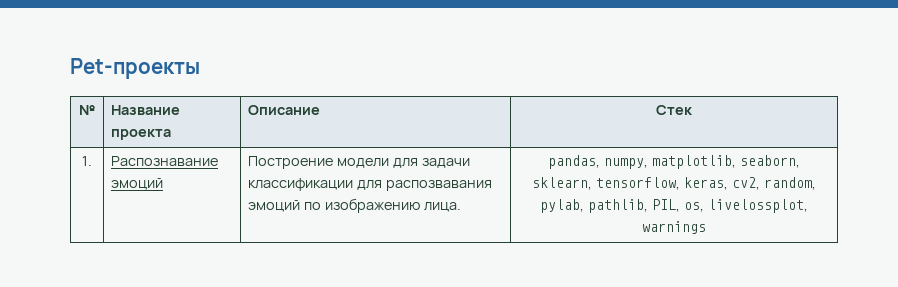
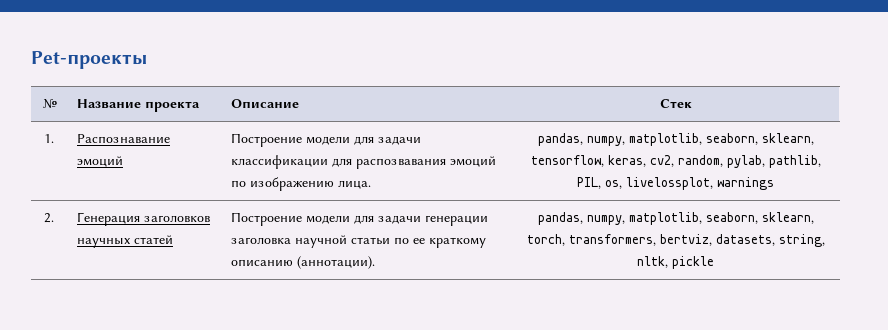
(706, 227) none -> [44,213,54,223] [76,212,210,226] [76,235,173,248] [230,212,488,226] [230,235,486,248] [230,256,375,269] [537,212,814,225] [526,234,825,247] [637,256,714,269] // 2. | Генерация заголовков научных статей | Построение модели для задачи генерации заголовка научной статьи по ее краткому описанию (аннотации). | pandas, numpy, matplotlib, seaborn, sklearn, torch, transformers, bertviz, datasets, string, nltk, pickle

